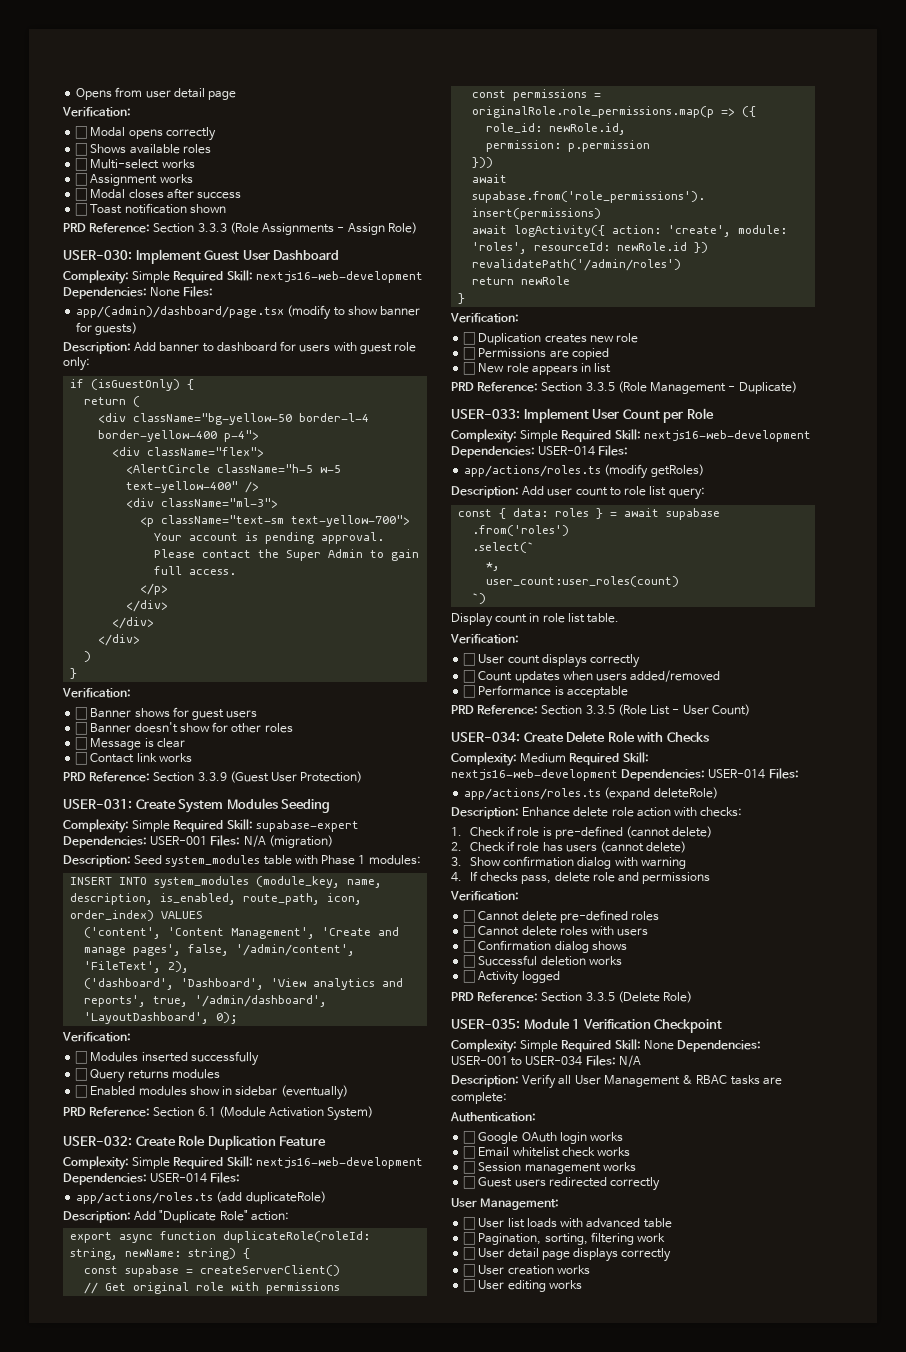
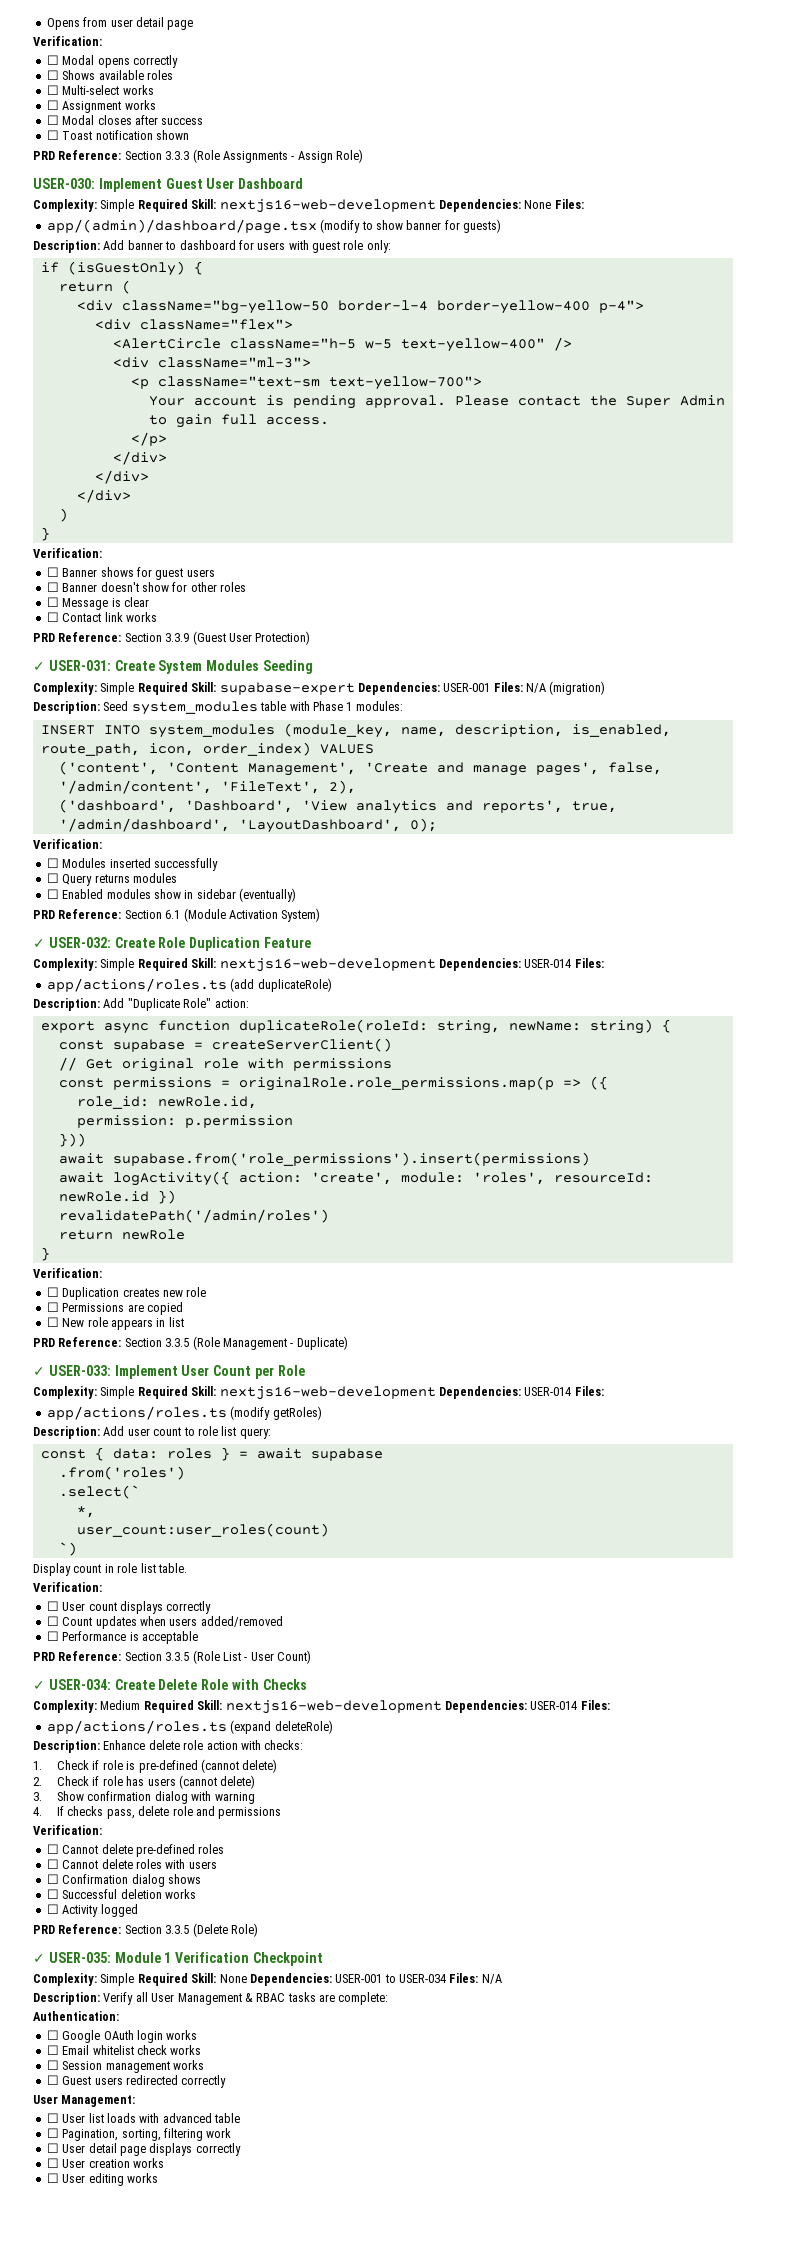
(363, 777) none -> [33,662,45,671] ✓
(374, 1113) none -> [33,939,45,948] ✓
(797, 387) none -> [33,1367,45,1376] ✓
(750, 710) none -> [33,1681,45,1690] ✓
(693, 997) none -> [33,1954,45,1963] ✓

